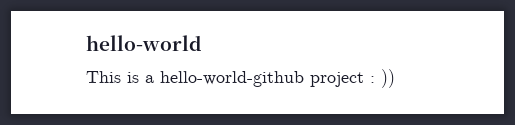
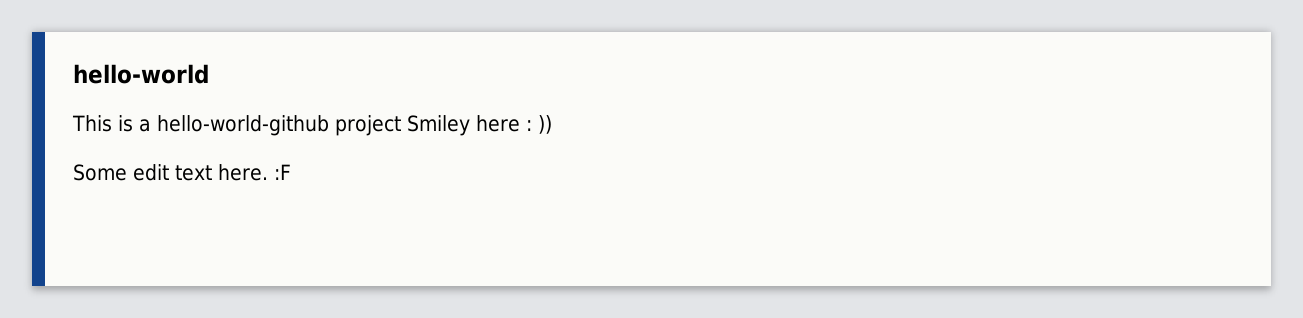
(364, 79) none -> [407,115,520,136] Smiley here
(395, 78) none -> [73,164,291,181] // Some edit text here. :F

